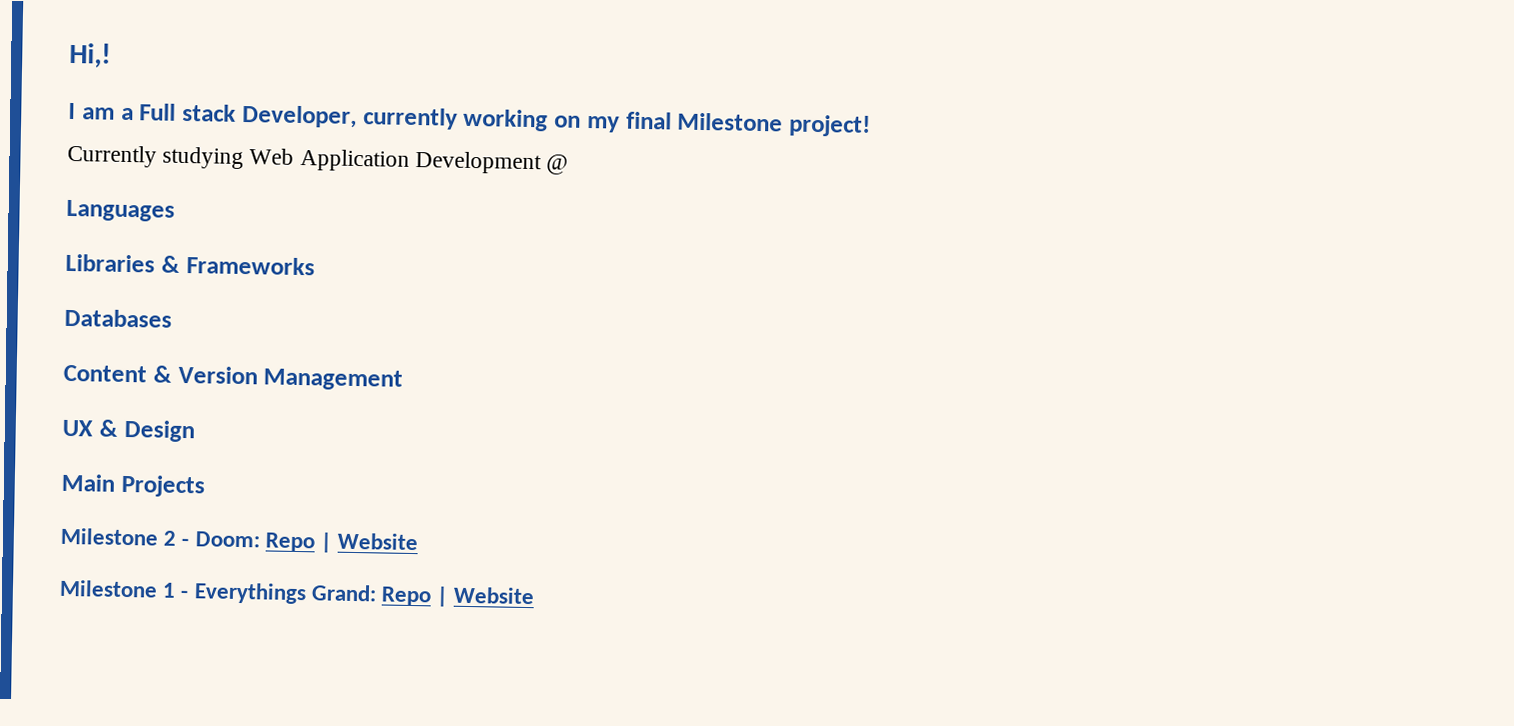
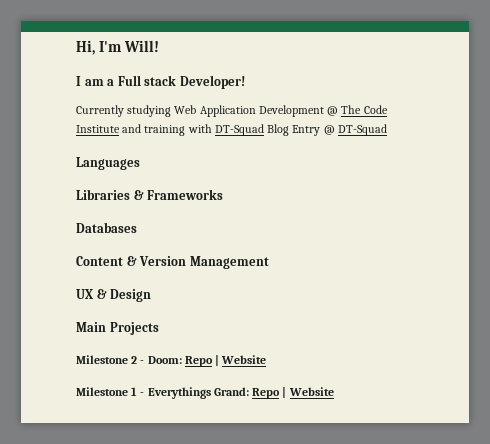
[69,42,111,68] Hi,! -> [76,40,160,55] Hi, I'm Will!
[241,104,871,137] Developer, currently working on my final Milestone project! -> [179,75,245,89] Developer!
(569, 164) none -> [341,105,388,114] [76,124,387,136] The Code Institute and training with DT-Squad Blog Entry @ DT-Squad

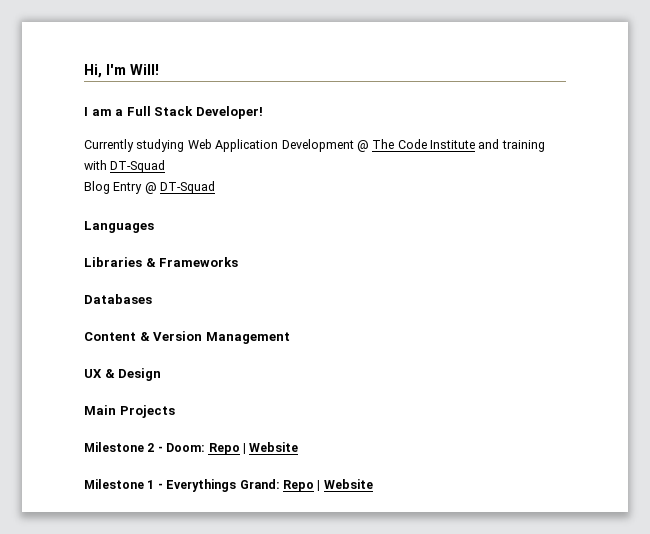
[144,75,177,86] stack -> [154,106,194,116] Stack
(264, 130) none -> (166, 166) //

